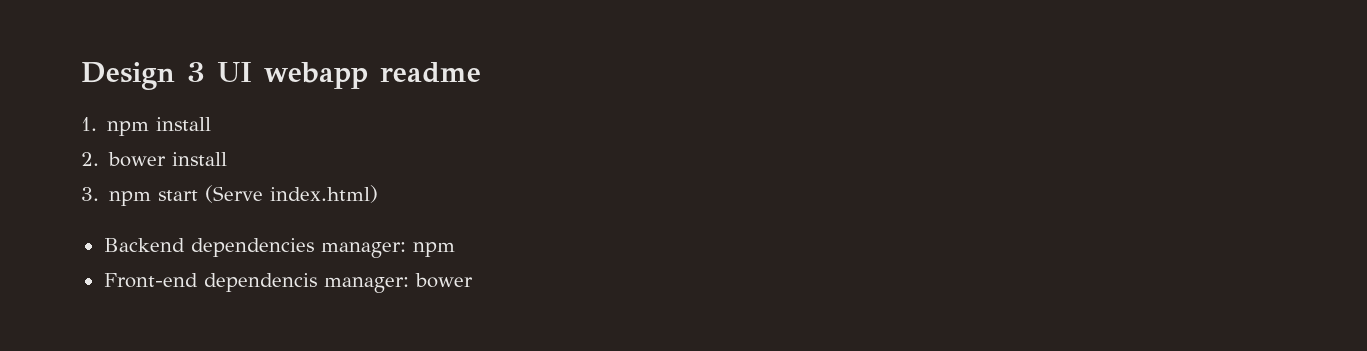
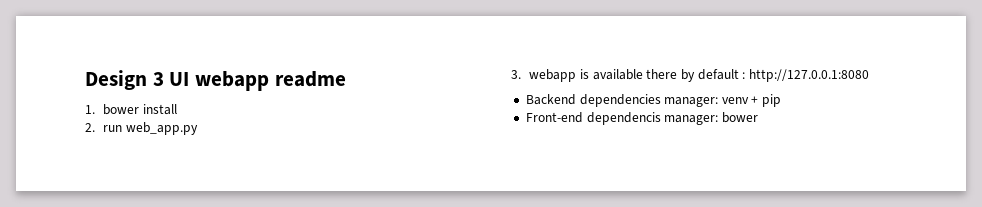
[107,117,212,136] [81,152,99,166] npm install // 2. -> (95, 109) none
[81,185,379,206] 3. npm start (Serve index.html) -> [85,122,199,135] [511,69,869,82] 2. run web_app.py // 3. webapp is available there by default : http://127.0.0.1:8080
[412,242,455,257] npm -> [721,94,782,107] venv + pip

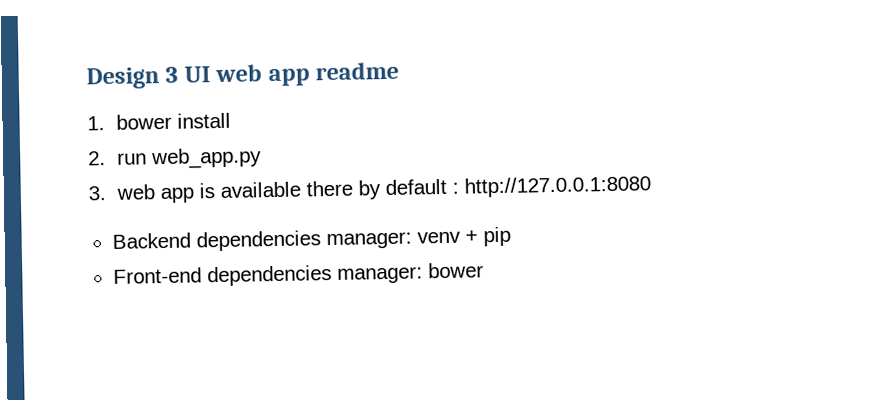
[195,71,270,91] webapp -> [215,64,310,87] web app
[529,69,577,82] webapp -> [116,184,196,204] web app
[586,112,661,125] dependencis -> [206,265,332,287] dependencies

